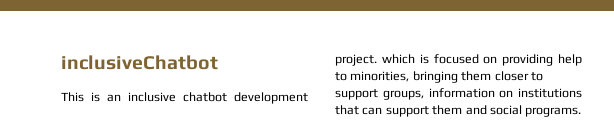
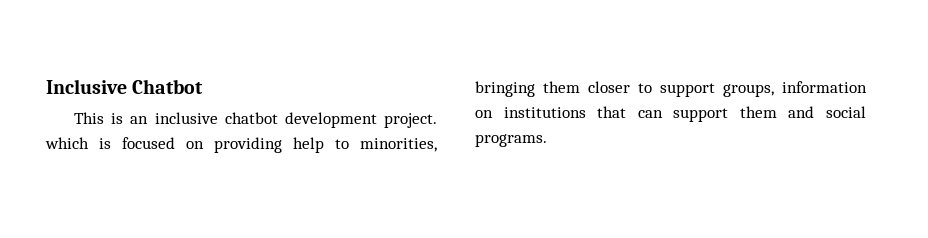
[61,55,218,70] inclusiveChatbot -> [46,79,204,94] Inclusive Chatbot

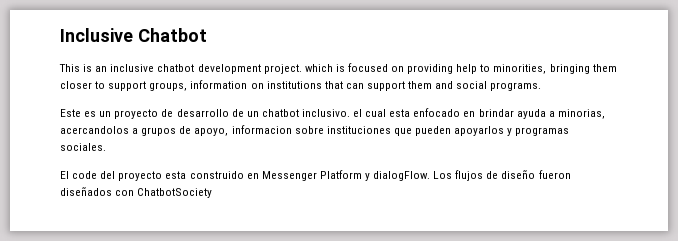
(547, 140) none -> [60,108,605,119] [60,125,570,136] [60,143,106,151] [60,170,571,181] [60,187,213,198] // Este es un proyecto de desarrollo de un chatbot inclusivo. el cual esta enfocado en brindar ayuda a minorias, acercandolos a grupos de apoyo, informacion sobre instituciones que pueden apoyarlos y programas sociales. // El code del proyecto esta construido en Messenger Platform y dialogFlow. Los flujos de diseño fueron diseñados con ChatbotSociety

